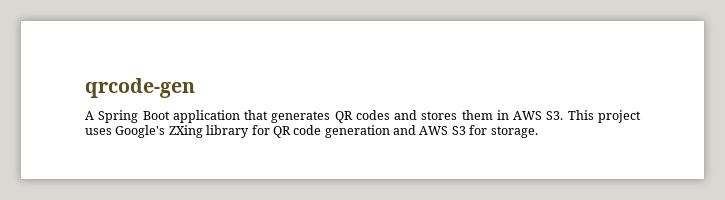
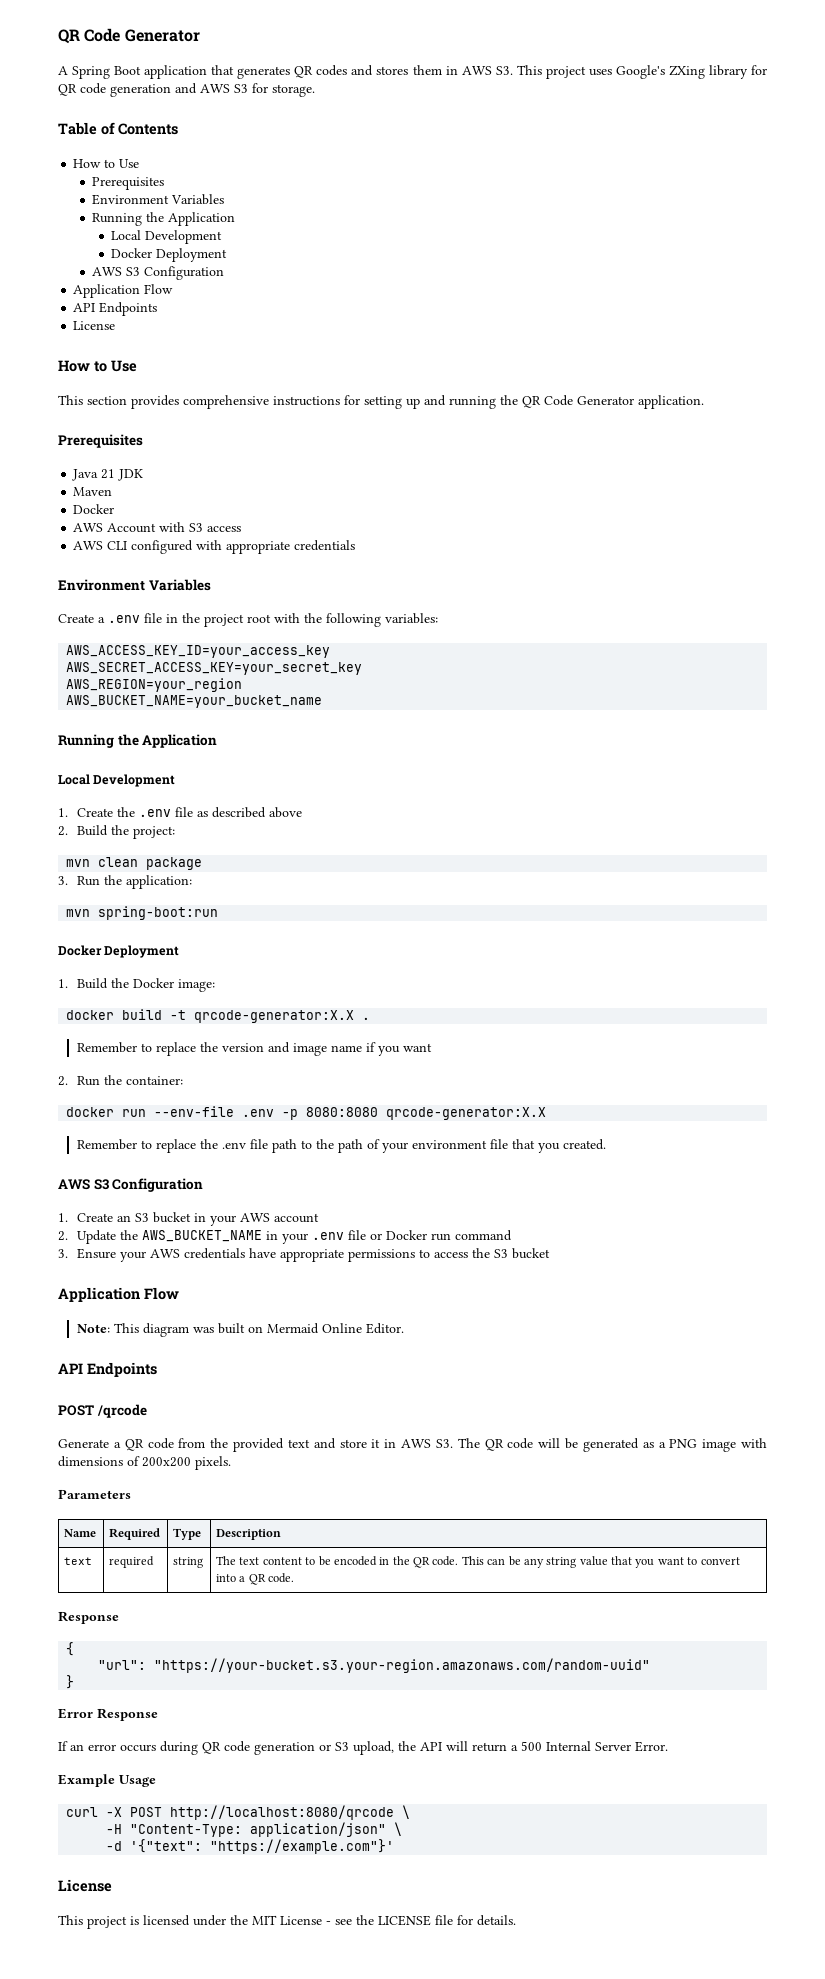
[85,78,195,98] qrcode-gen -> [58,28,200,44] QR Code Generator
(538, 132) none -> [58,122,178,135] [73,159,140,168] [92,177,165,190] [92,194,225,205] [92,212,236,226] [111,230,223,244] [111,248,228,262] [92,266,225,280] [73,284,174,298] [73,302,158,316] [73,321,116,330] [58,360,137,372] [58,395,704,409] [58,434,143,448] [72,469,144,481] [73,487,113,496] [73,504,115,514] [73,522,242,533] [73,540,356,554] [58,579,211,591] [58,613,438,627] [66,645,331,658] [66,662,363,675] [66,678,243,692] [66,695,323,708] [58,734,218,748] [58,774,176,787] [58,807,302,818] [58,825,175,839] [66,857,203,870] [58,875,192,889] [66,906,219,920] [58,945,180,958] [58,978,215,992] [66,1009,371,1023] [76,1042,432,1056] [58,1075,183,1086] [66,1106,547,1120] [76,1139,606,1153] [58,1178,204,1192] [58,1212,319,1226] [58,1230,512,1244] [58,1248,550,1262] [58,1287,179,1302] [76,1323,404,1337] [58,1362,157,1377] [58,1404,147,1418] [58,1438,767,1452] [58,1456,231,1470] [58,1489,131,1499] [64,1529,97,1537] [109,1528,161,1540] [173,1528,202,1540] [216,1529,282,1540] [64,1557,93,1565] [109,1556,155,1568] [173,1557,204,1568] [216,1556,740,1568] [216,1573,295,1585] [58,1611,119,1624] [66,1642,75,1656] [98,1658,651,1673] [66,1675,75,1689] [58,1708,158,1721] [58,1741,668,1755] [58,1774,156,1787] [66,1805,411,1820] [106,1822,403,1837] [106,1839,395,1854] [58,1879,112,1892] [58,1915,516,1929] // Table of Contents // How to Use // Prerequisites // Environment Variables // Running the Application // Local Development // Docker Deployment // AWS S3 Configuration // Application Flow // API Endpoints // License // How to Use // This section provides comprehensive instructions for setting up and running the QR Code Generator application. // Prerequisites // Java 21 JDK // Maven // Docker // AWS Account with S3 access // AWS CLI configured with appropriate credentials // Environment Variables // Create a .env file in the project root with the following variables: // AWS_ACCESS_KEY_ID=your_access_key // AWS_SECRET_ACCESS_KEY=your_secret_key // AWS_REGION=your_region // AWS_BUCKET_NAME=your_bucket_name // Running the Application // Local Development // 1. Create the .env file as described above // 2. Build the project: // mvn clean package // 3. Run the application: // mvn spring-boot:run // Docker Deployment // 1. Build the Docker image: // docker build -t qrcode-generator:X.X . // Remember to replace the version and image name if you want // 2. Run the container: // docker run --env-file .env -p 8080:8080 qrcode-generator:X.X // Remember to replace the .env file path to the path of your environment file that you created. // AWS S3 Configuration // 1. Create an S3 bucket in your AWS account // 2. Update the AWS_BUCKET_NAME in your .env file or Docker run command // 3. Ensure your AWS credentials have appropriate permissions to access the S3 bucket // Application Flow // Note: This diagram was built on Mermaid Online Editor. // API Endpoints // POST /qrcode // Generate a QR code from the provided text and store it in AWS S3. The QR code will be generated as a PNG image with dimensions of 200x200 pixels. // Parameters // Name | Required | Type | Description // text | required | string | The text content to be encoded in the QR code. This can be any string value that you want to convert into a QR code. // Response // { // "url": "https://your-bucket.s3.your-region.amazonaws.com/random-uuid" // } // Error Response // If an error occurs during QR code generation or S3 upload, the API will return a 500 Internal Server Error. // Example Usage // curl -X POST http://localhost:8080/qrcode \ // -H "Content-Type: application/json" \ // -d '{"text": "https://example.com"}' // License // This project is licensed under the MIT License - see the LICENSE file for details.

